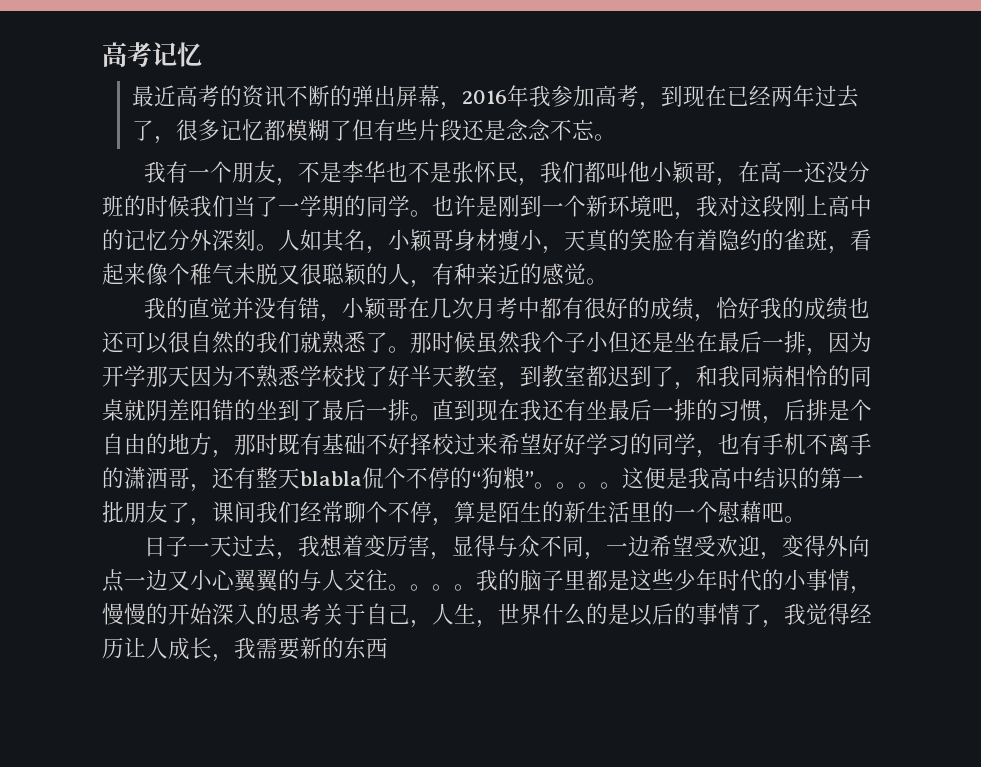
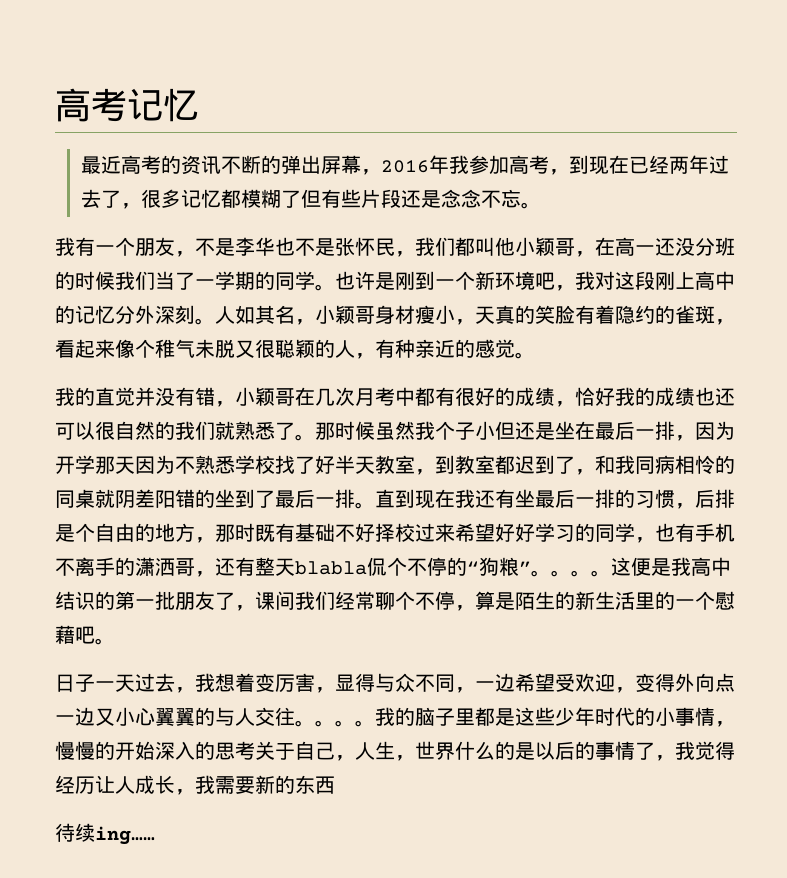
(388, 648) none -> [55,823,155,845] // 待续ing……

